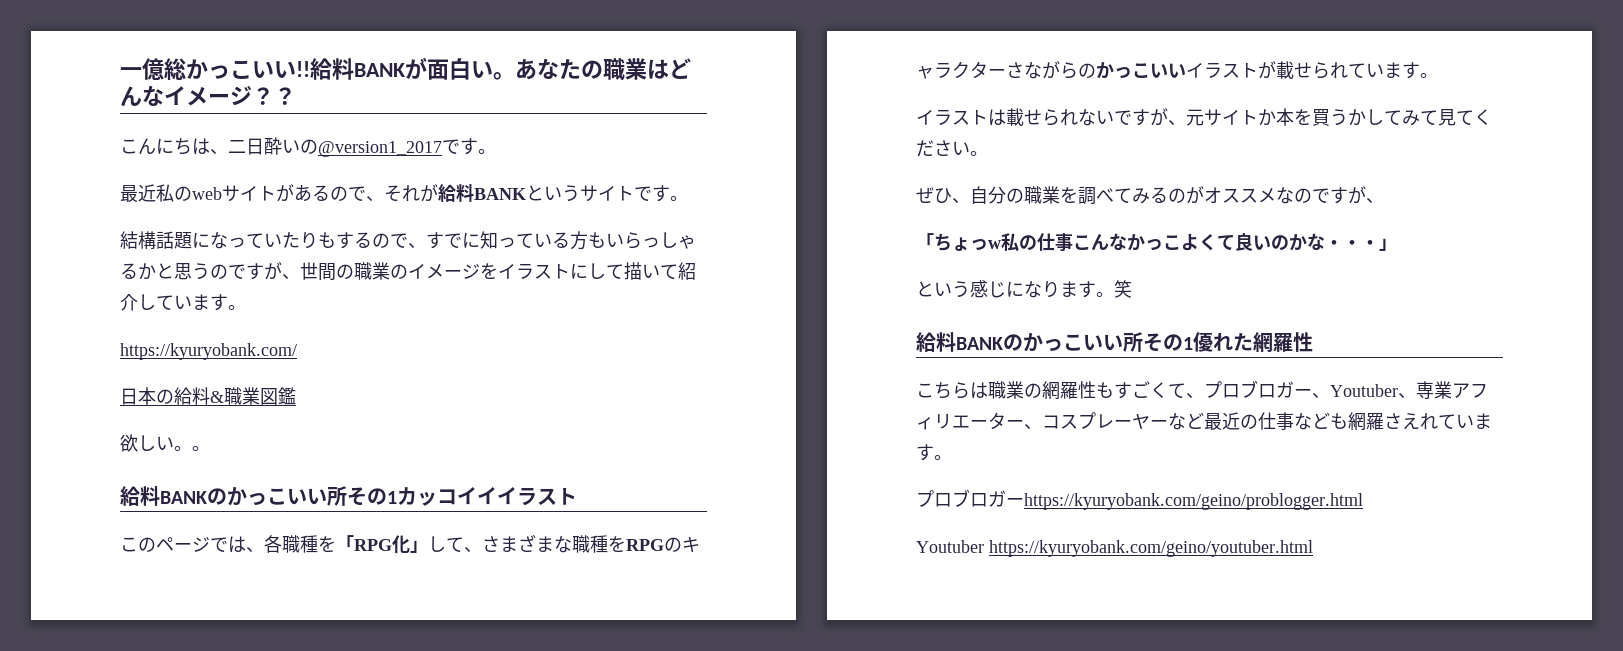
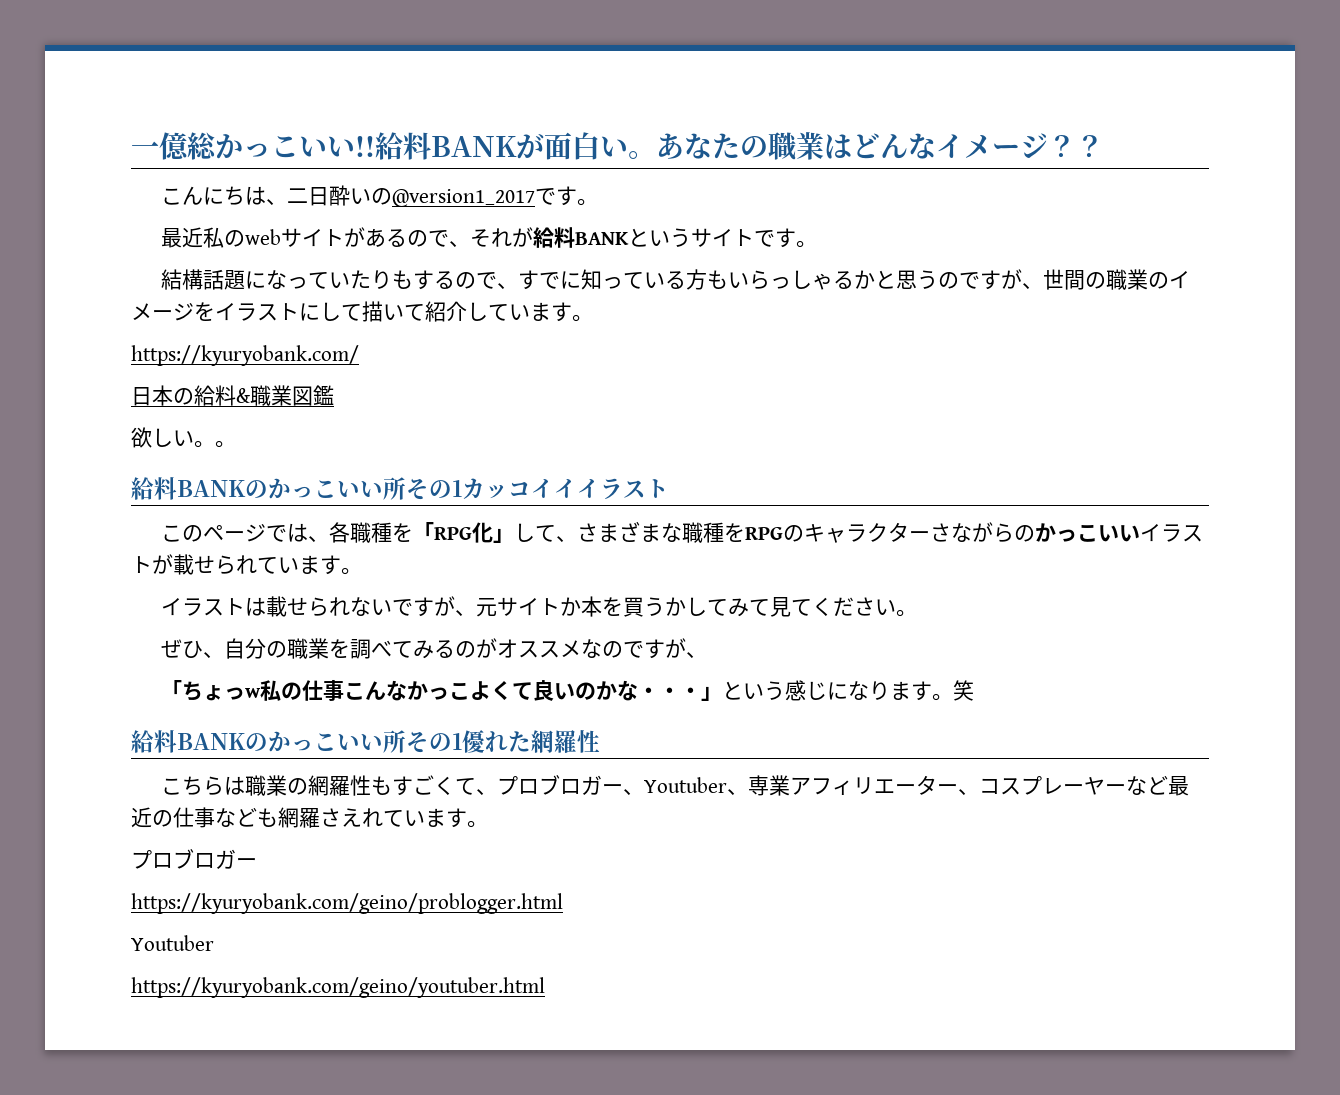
(1397, 244) // -> (722, 693) none
(1024, 501) none -> (257, 862) //
(984, 546) none -> (214, 943) //

